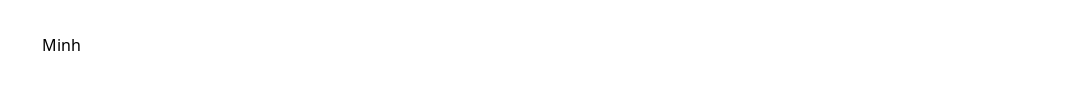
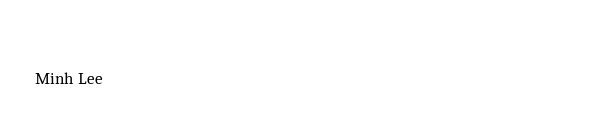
(81, 45) none -> [77,73,103,84] Lee

